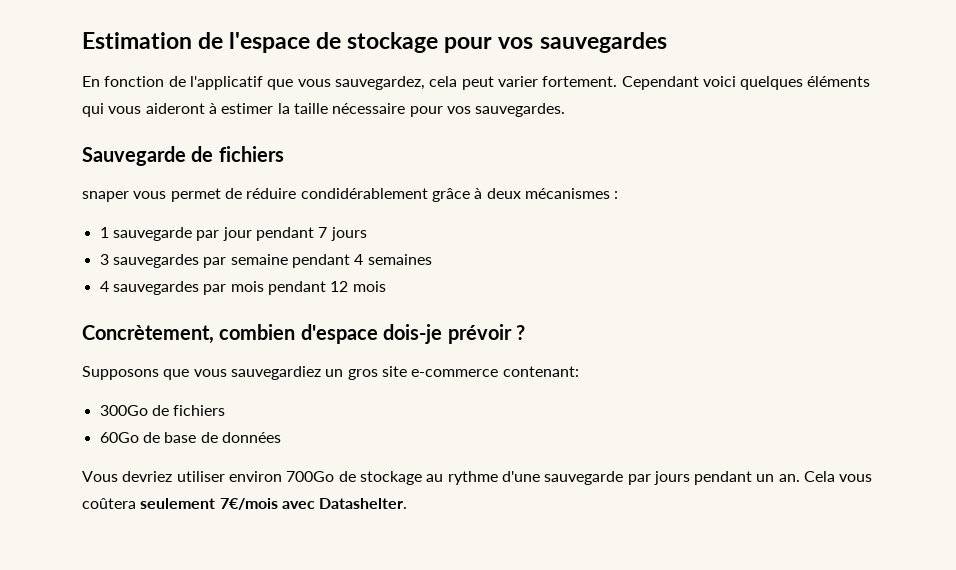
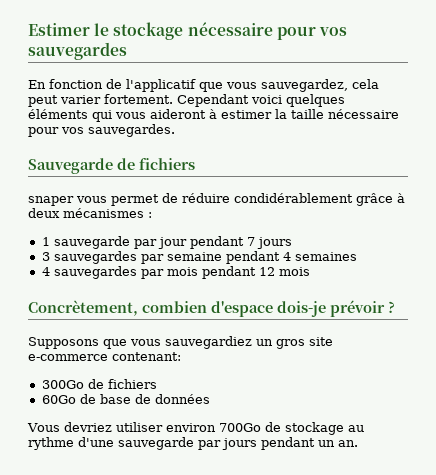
[82,32,439,53] Estimation de l'espace de stockage -> [28,22,273,40] Estimer le stockage nécessaire
[804,471,873,482] [82,498,408,510] Cela vous coûtera seulement 7€/mois avec Datashelter. -> (358, 443) none

